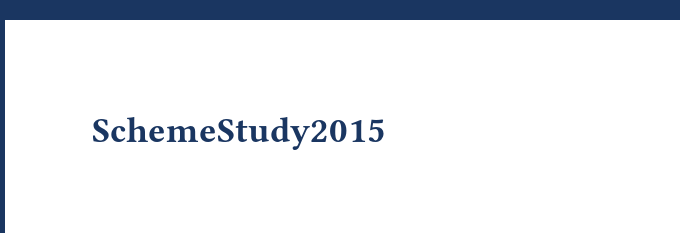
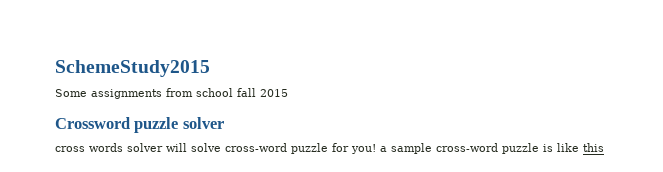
(386, 133) none -> [55,88,288,99] [55,117,224,133] [55,143,604,154] // Some assignments from school fall 2015 // Crossword puzzle solver // cross words solver will solve cross-word puzzle for you! a sample cross-word puzzle is like this

